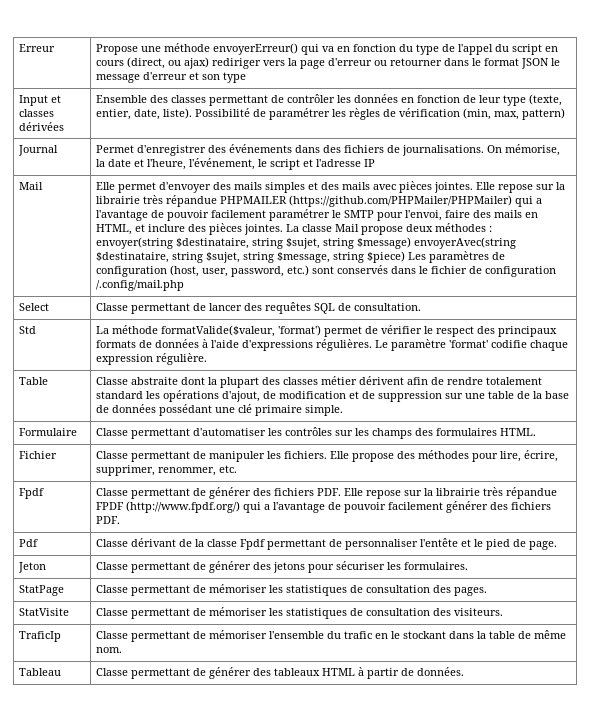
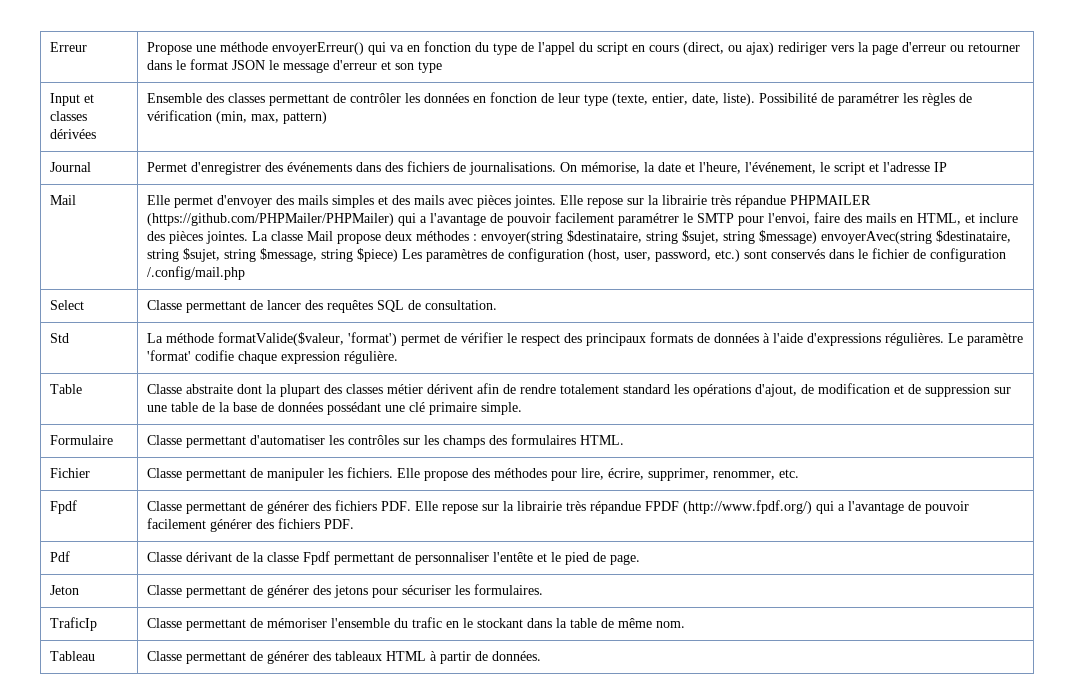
[19,585,65,596] [96,584,488,596] [19,608,70,616] [96,607,504,619] // StatPage | Classe permettant de mémoriser les statistiques de consultation des pages. // StatVisite | Classe permettant de mémoriser les statistiques de consultation des visiteurs. -> (543, 589) none

